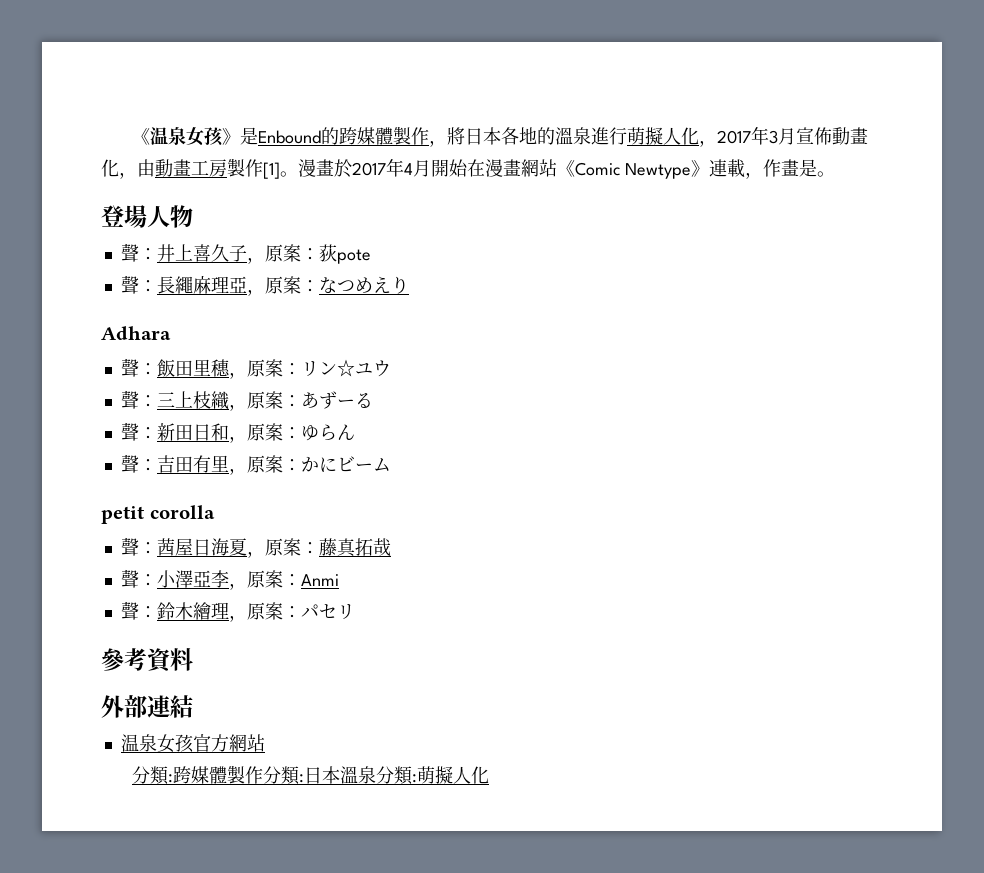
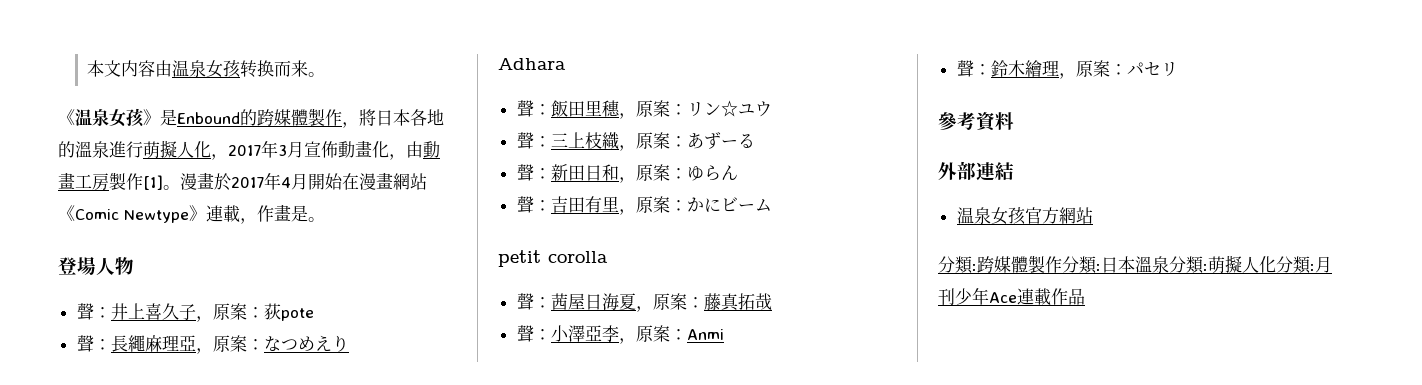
(131, 136) none -> [87,60,326,78] 本文内容由温泉女孩转换而来。 //
(489, 775) none -> [1276,256,1332,274] [938,287,1085,306] 分類:月刊少年Ace連載作品

